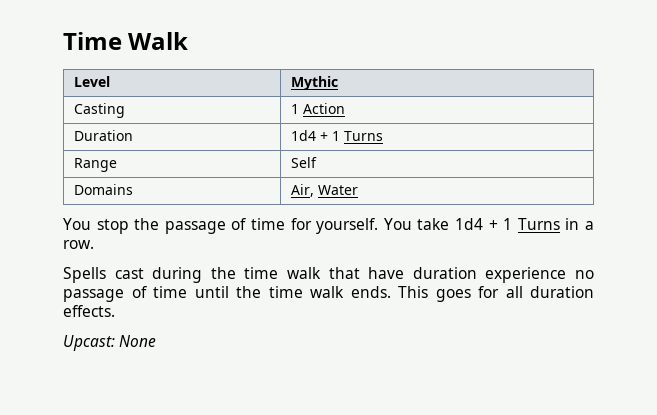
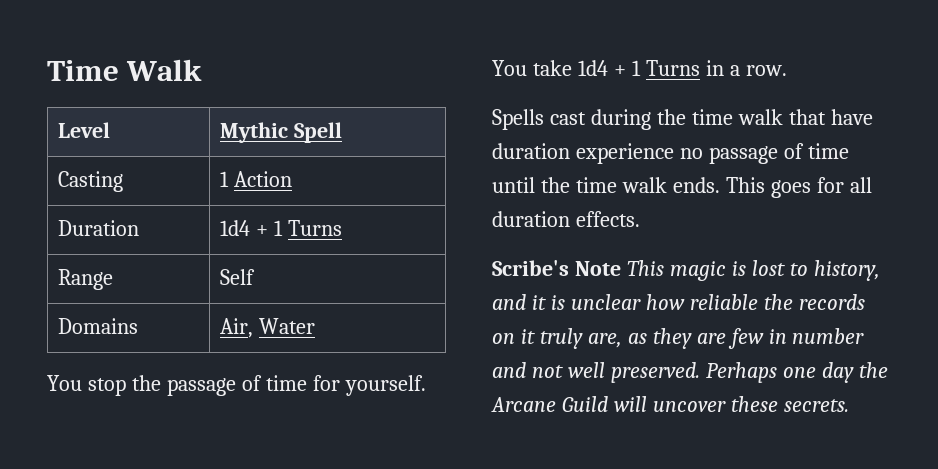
(338, 83) none -> [293,122,342,143] Spell
[63,335,157,351] Upcast: None -> [492,260,880,281] [492,294,865,310] [492,328,865,349] [492,362,888,383] [491,396,849,412] Scribe's Note This magic is lost to history, and it is unclear how reliable the records on it truly are, as they are few in number and not well preserved. Perhaps one day the Arcane Guild will uncover these secrets.

